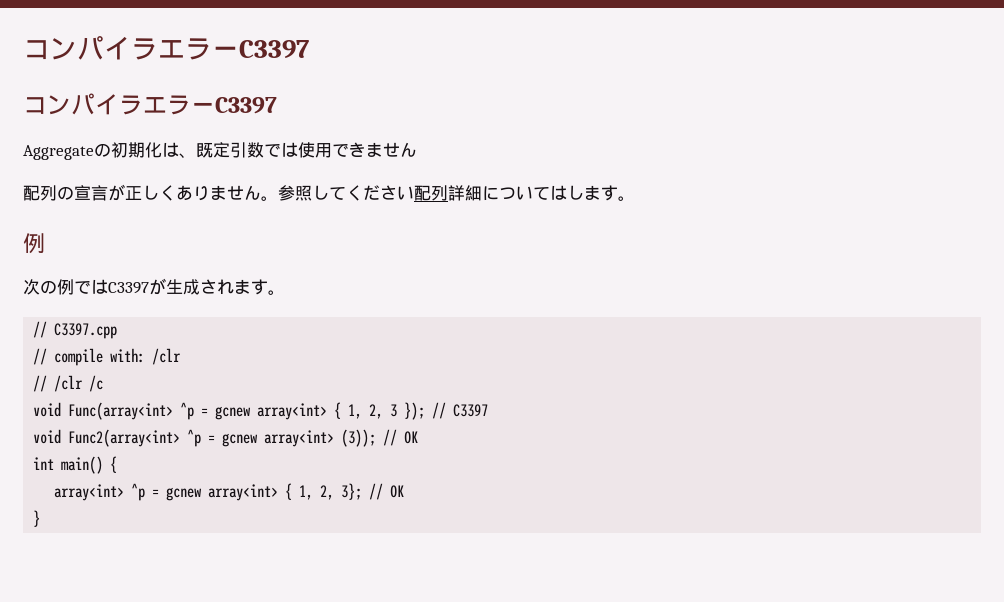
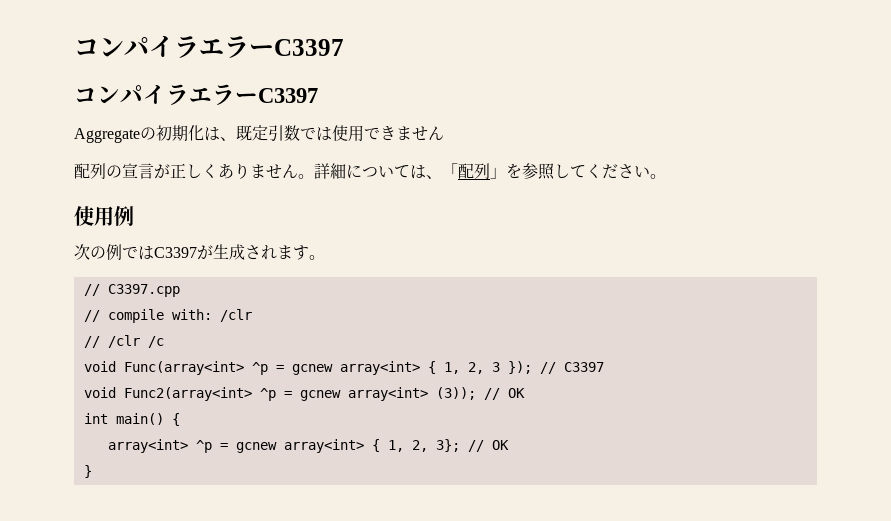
[278,185,635,201] 参照してください配列詳細についてはします。 // -> [314,163,666,180] [74,206,114,226] 詳細については、「配列」を参照してください。 // 使用

